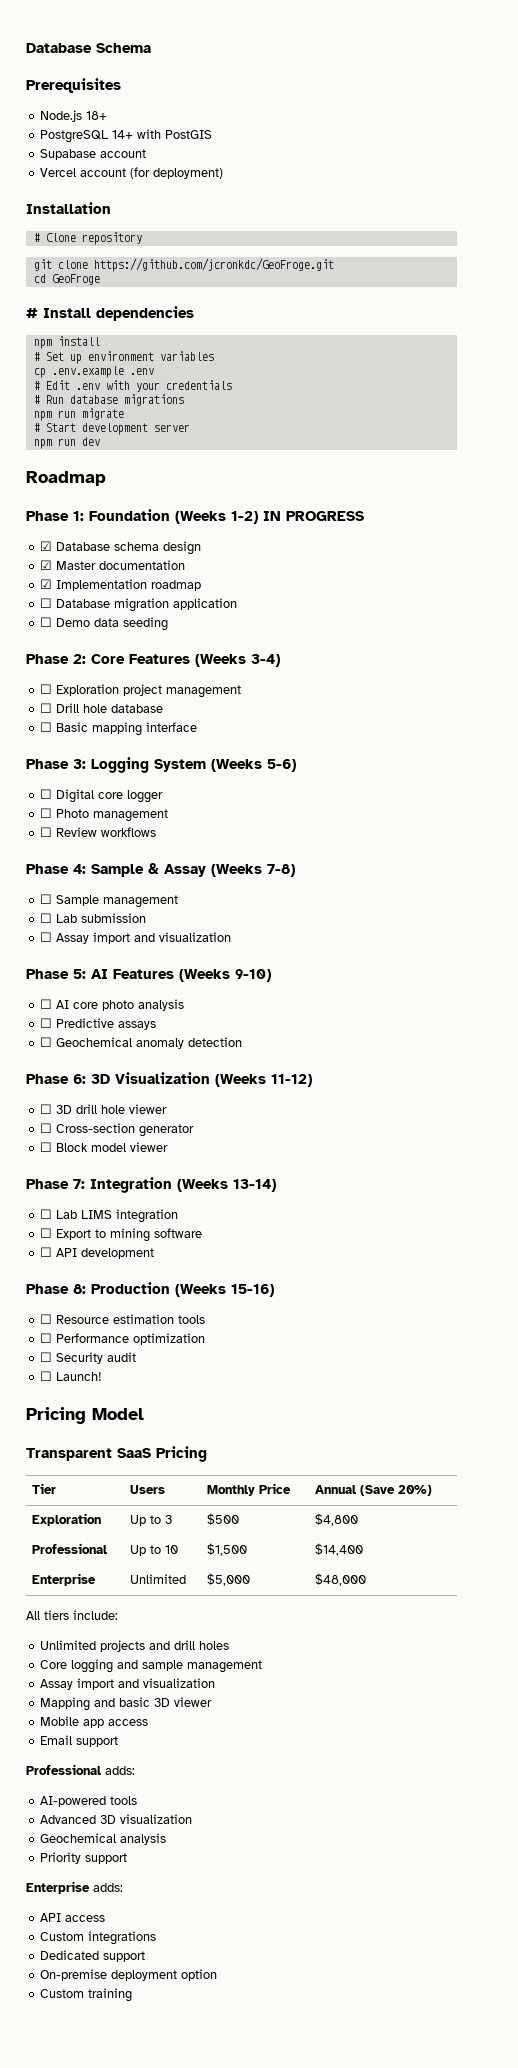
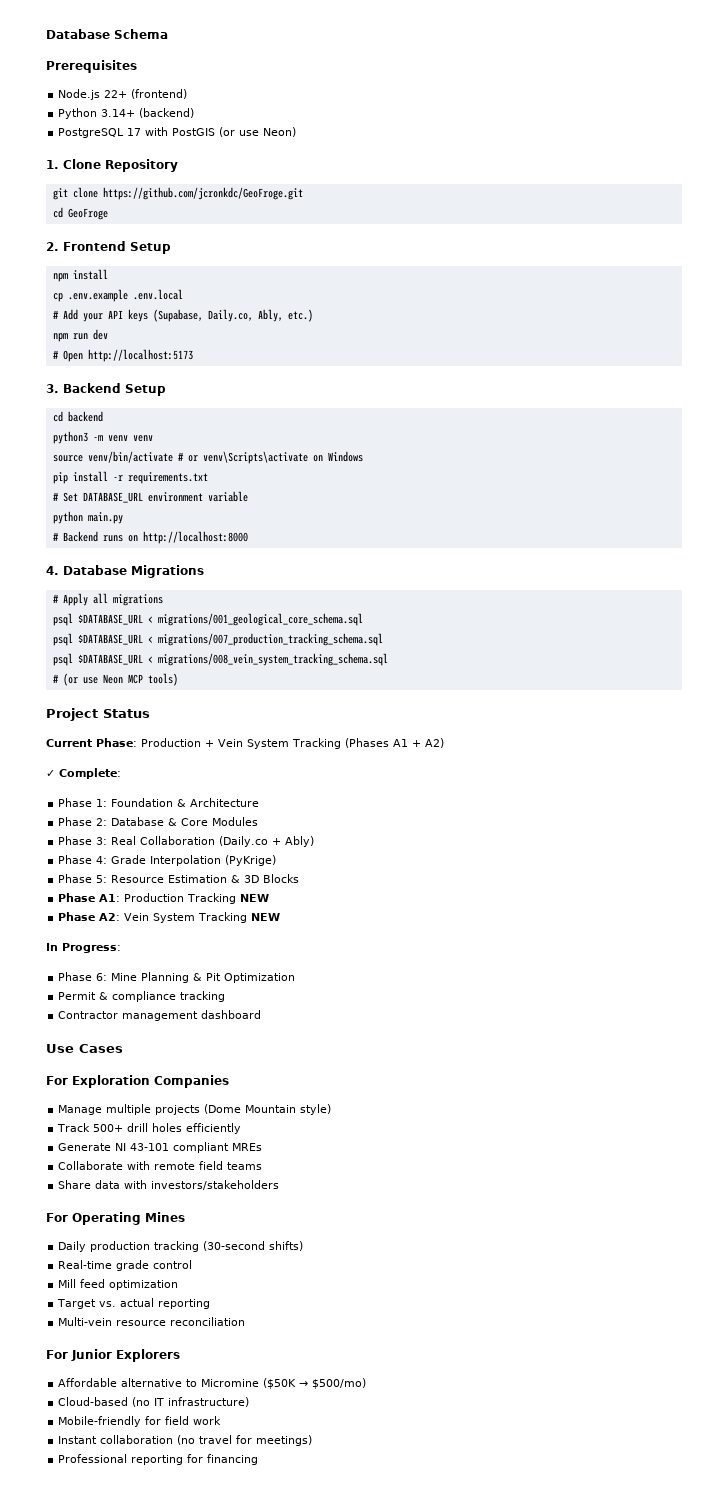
[86,111,108,120] 18+ -> [104,89,188,99] [58,108,195,119] 22+ (frontend) // Python 3.14+ (backend)
[112,130,134,139] 14+ -> [127,128,142,136] 17
[40,149,147,160] [40,167,224,179] [26,202,111,214] [33,232,142,245] // Supabase account // Vercel account (for deployment) // Installation // # Clone repository -> [219,127,297,137] [46,159,178,172] (or use Neon) // 1. Clone Repository
[26,306,194,321] # Install dependencies -> [46,241,171,254] 2. Frontend Setup
[33,351,214,364] // # Set up environment variables -> (108, 274) none
[129,368,154,375] [33,380,232,392] [33,394,184,406] [33,408,124,421] [33,423,190,435] [33,437,100,449] [26,471,106,486] [26,509,364,524] [40,541,202,555] [40,560,186,570] [40,579,202,591] [40,598,238,612] [40,617,169,631] [26,654,280,667] [40,684,242,698] [40,703,164,713] [40,722,198,736] [26,757,296,773] [40,789,164,803] [40,808,169,822] [40,827,157,837] [26,863,295,877] [40,894,179,908] [40,913,147,923] [40,932,232,944] [26,969,271,982] [40,999,185,1011] [40,1018,157,1030] [40,1037,243,1049] [26,1072,312,1087] [40,1104,168,1114] [40,1123,195,1137] [40,1142,169,1152] [26,1177,276,1193] [40,1209,179,1223] [40,1228,203,1242] [40,1247,155,1259] [26,1282,274,1297] [40,1314,206,1324] [40,1333,206,1345] [40,1352,137,1364] [40,1371,103,1381] [26,1407,144,1424] [26,1446,207,1462] [31,1483,56,1494] [129,1485,165,1494] [206,1483,291,1496] [314,1485,432,1496] [31,1513,101,1526] [129,1515,172,1526] [206,1513,239,1525] [314,1513,358,1526] [31,1543,108,1554] [129,1545,178,1556] [206,1543,247,1556] [314,1543,363,1556] [31,1573,96,1586] [129,1574,186,1584] [206,1573,250,1586] [314,1573,366,1586] [26,1610,118,1620] [40,1640,230,1652] [40,1659,263,1673] [40,1678,216,1690] [40,1697,213,1711] [40,1716,149,1728] [40,1735,119,1747] [26,1764,135,1775] [40,1796,138,1807] [40,1814,193,1824] [40,1833,167,1845] [40,1852,128,1864] [26,1881,123,1894] [40,1913,106,1922] [40,1931,157,1945] [40,1950,146,1962] [40,1969,218,1981] [40,1988,133,2002] .env // # Edit .env with your credentials // # Run database migrations // npm run migrate // # Start development server // npm run dev // Roadmap // Phase 1: Foundation (Weeks 1-2) IN PROGRESS // ☑ Database schema design // ☑ Master documentation // ☑ Implementation roadmap // ☐ Database migration application // ☐ Demo data seeding // Phase 2: Core Features (Weeks 3-4) // ☐ Exploration project management // ☐ Drill hole database // ☐ Basic mapping interface // Phase 3: Logging System (Weeks 5-6) // ☐ Digital core logger // ☐ Photo management // ☐ Review workflows // Phase 4: Sample & Assay (Weeks 7-8) // ☐ Sample management // ☐ Lab submission // ☐ Assay import and visualization // Phase 5: AI Features (Weeks 9-10) // ☐ AI core photo analysis // ☐ Predictive assays // ☐ Geochemical anomaly detection // Phase 6: 3D Visualization (Weeks 11-12) // ☐ 3D drill hole viewer // ☐ Cross-section generator // ☐ Block model viewer // Phase 7: Integration (Weeks 13-14) // ☐ Lab LIMS integration // ☐ Export to mining software // ☐ API development // Phase 8: Production (Weeks 15-16) // ☐ Resource estimation tools // ☐ Performance optimization // ☐ Security audit // ☐ Launch! // Pricing Model // Transparent SaaS Pricing // Tier | Users | Monthly Price | Annual (Save 20%) // Exploration | Up to 3 | $500 | $4,800 // Professional | Up to 10 | $1,500 | $14,400 // Enterprise | Unlimited | $5,000 | $48,000 // All tiers include: // Unlimited projects and drill holes // Core logging and sample management // Assay import and visualization // Mapping and basic 3D viewer // Mobile app access // Email support // Professional adds: // AI-powered tools // Advanced 3D visualization // Geochemical analysis // Priority support // Enterprise adds: // API access // Custom integrations // Dedicated support // On-premise deployment option // Custom training -> [132,289,183,300] [52,309,313,322] [52,329,108,342] [52,349,193,362] [46,383,166,396] [52,411,103,422] [52,431,153,444] [52,451,363,464] [52,471,208,484] [52,491,248,503] [52,511,123,524] [52,531,248,544] [46,565,204,578] [52,593,163,606] [52,613,363,626] [52,633,383,646] [52,653,388,666] [52,673,178,686] [46,708,150,721] [46,738,444,749] [46,768,121,779] [58,798,260,807] [58,817,259,826] [58,836,315,847] [58,855,277,866] [58,874,300,883] [58,893,270,904] [58,912,281,923] [46,943,121,953] [58,972,296,983] [58,991,226,1002] [58,1010,262,1021] [46,1044,123,1053] [46,1075,229,1088] [58,1104,332,1115] [57,1123,242,1134] [58,1142,263,1153] [58,1161,263,1170] [58,1180,280,1190] [46,1212,185,1225] [58,1241,304,1252] [58,1260,193,1271] [58,1279,179,1290] [57,1298,211,1309] [58,1317,246,1326] [46,1349,180,1362] [58,1378,367,1389] [58,1397,250,1407] [58,1416,222,1427] [58,1435,313,1446] [58,1454,259,1465] .env.local // # Add your API keys (Supabase, Daily.co, Ably, etc.) // npm run dev // # Open http://localhost:5173 // 3. Backend Setup // cd backend // python3 -m venv venv // source venv/bin/activate # or venv\Scripts\activate on Windows // pip install -r requirements.txt // # Set DATABASE_URL environment variable // python main.py // # Backend runs on http://localhost:8000 // 4. Database Migrations // # Apply all migrations // psql $DATABASE_URL < migrations/001_geological_core_schema.sql // psql $DATABASE_URL < migrations/007_production_tracking_schema.sql // psql $DATABASE_URL < migrations/008_vein_system_tracking_schema.sql // # (or use Neon MCP tools) // Project Status // Current Phase: Production + Vein System Tracking (Phases A1 + A2) // ✓ Complete: // Phase 1: Foundation & Architecture // Phase 2: Database & Core Modules // Phase 3: Real Collaboration (Daily.co + Ably) // Phase 4: Grade Interpolation (PyKrige) // Phase 5: Resource Estimation & 3D Blocks // Phase A1: Production Tracking NEW // Phase A2: Vein System Tracking NEW // In Progress: // Phase 6: Mine Planning & Pit Optimization // Permit & compliance tracking // Contractor management dashboard // Use Cases // For Exploration Companies // Manage multiple projects (Dome Mountain style) // Track 500+ drill holes efficiently // Generate NI 43-101 compliant MREs // Collaborate with remote field teams // Share data with investors/stakeholders // For Operating Mines // Daily production tracking (30-second shifts) // Real-time grade control // Mill feed optimization // Target vs. actual reporting // Multi-vein resource reconciliation // For Junior Explorers // Affordable alternative to Micromine ($50K → $500/mo) // Cloud-based (no IT infrastructure) // Mobile-friendly for field work // Instant collaboration (no travel for meetings) // Professional reporting for financing

